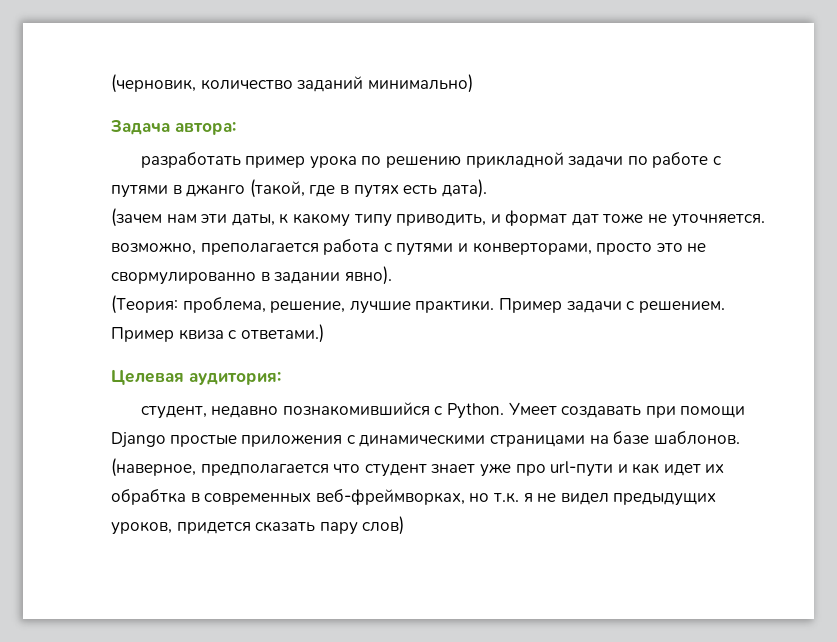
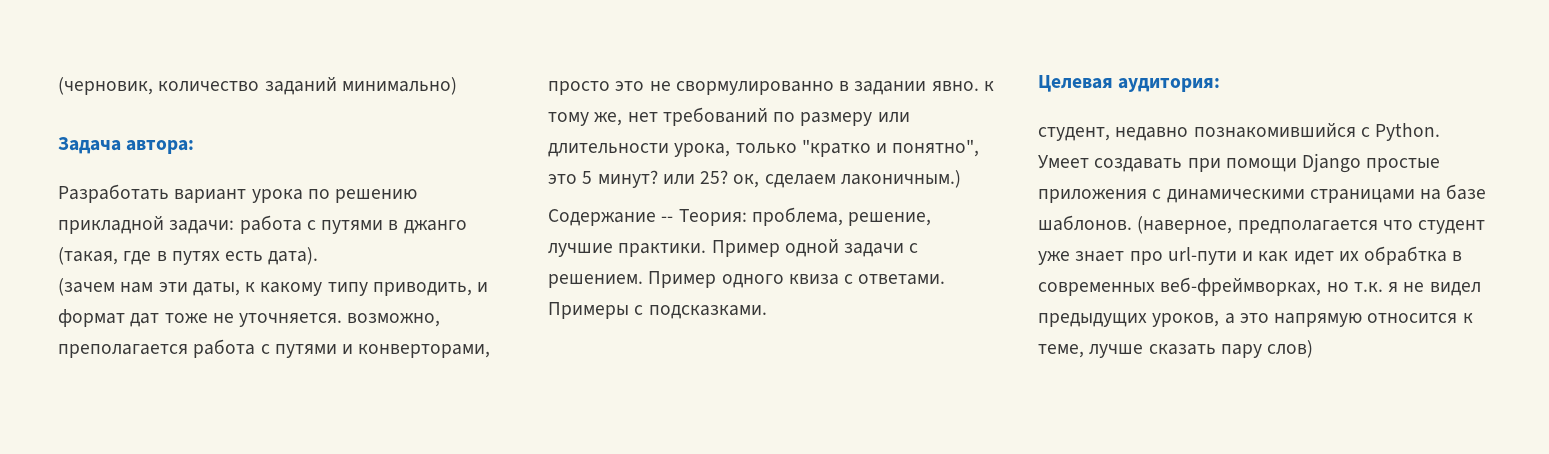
[140,152,306,168] разработать пример -> [58,184,247,203] Разработать вариант
[568,152,709,168] задачи по работе -> [169,215,302,234] задачи: работа
[249,179,305,198] (такой, -> [58,247,118,265] (такая,
[344,266,392,285] [111,295,178,314] явно). // (Теория: -> [931,81,994,91] [548,107,910,126] [548,139,980,157] [548,170,961,188] [548,209,747,226] явно. к тому же, нет требований по размеру или длительности урока, только "кратко и понятно", это 5 минут? или 25? ок, сделаем лаконичным.) // Содержание -- Теория:
(562, 305) none -> [784,238,839,257] одной
(174, 334) none -> [721,274,784,288] одного
[240,324,324,343] ответами.) -> [858,274,946,285] [548,302,767,319] ответами. Примеры с подсказками.
[431,463,511,477] знает уже -> [1038,251,1125,265] уже знает
[176,522,251,534] придется -> [1224,313,1473,327] [1038,344,1144,358] а это напрямую относится к теме, лучше

